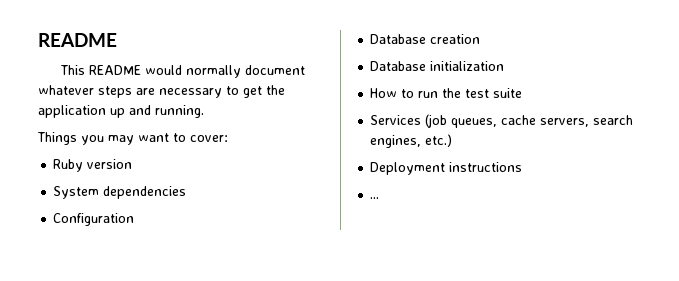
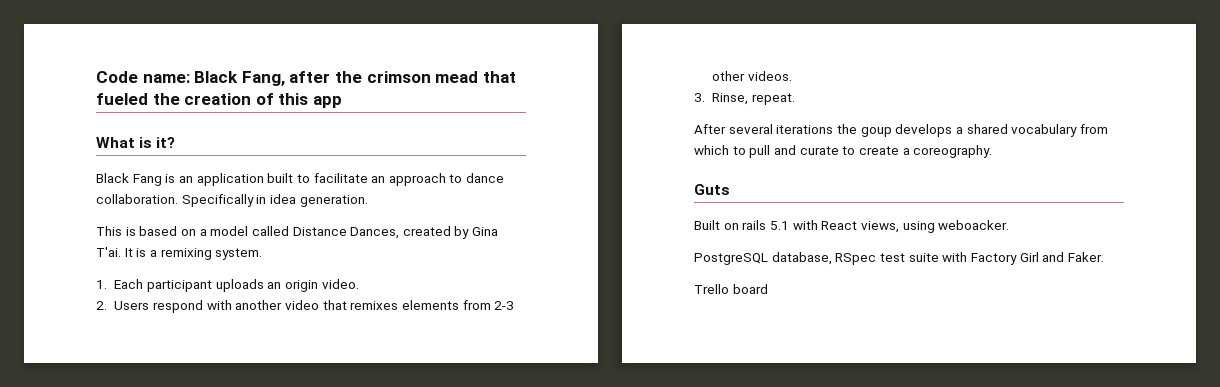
[38,33,117,47] [60,65,306,78] [38,85,285,98] [38,105,204,118] [37,132,228,145] [53,159,133,172] [53,186,187,199] [53,213,135,226] [370,34,481,44] [370,61,505,71] [370,88,523,98] [370,114,634,128] [370,134,453,148] [370,162,523,175] [370,197,380,199] README // This README would normally document whatever steps are necessary to get the application up and running. // Things you may want to cover: // Ruby version // System dependencies // Configuration // Database creation // Database initialization // How to run the test suite // Services (job queues, cache servers, search engines, etc.) // Deployment instructions // ... -> [96,71,516,86] [96,93,342,108] [96,137,176,148] [96,173,505,186] [96,194,368,207] [96,226,499,239] [96,247,263,260] [96,279,359,292] [96,300,515,313] [712,71,793,81] [694,93,796,105] [694,124,1108,137] [694,145,993,158] [694,184,730,195] [694,220,1010,233] [694,252,1104,265] [694,284,768,294] Code name: Black Fang, after the crimson mead that fueled the creation of this app // What is it? // Black Fang is an application built to facilitate an approach to dance collaboration. Specifically in idea generation. // This is based on a model called Distance Dances, created by Gina T'ai. It is a remixing system. // 1. Each participant uploads an origin video. // 2. Users respond with another video that remixes elements from 2-3 other videos. // 3. Rinse, repeat. // After several iterations the goup develops a shared vocabulary from which to pull and curate to create a coreography. // Guts // Built on rails 5.1 with React views, using weboacker. // PostgreSQL database, RSpec test suite with Factory Girl and Faker. // Trello board

